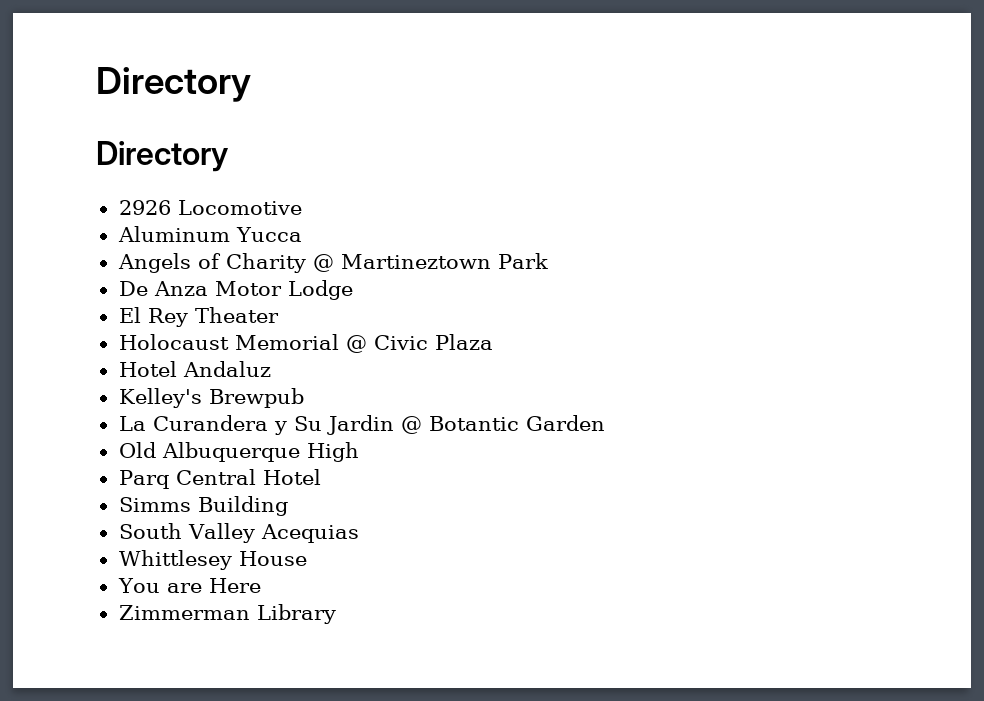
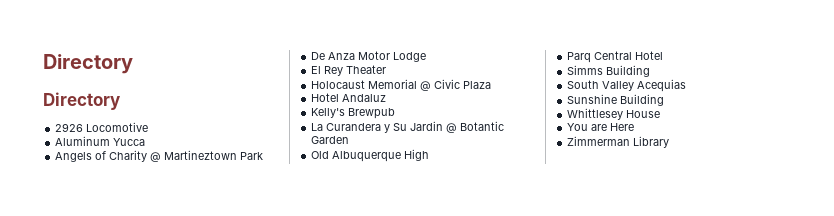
[118,388,202,408] Kelley's -> [311,108,346,118] Kelly's
(359, 533) none -> [567,94,665,106] // Sunshine Building

